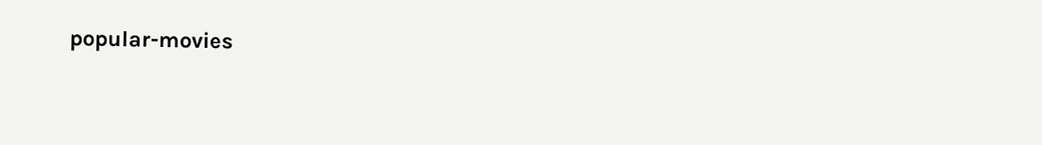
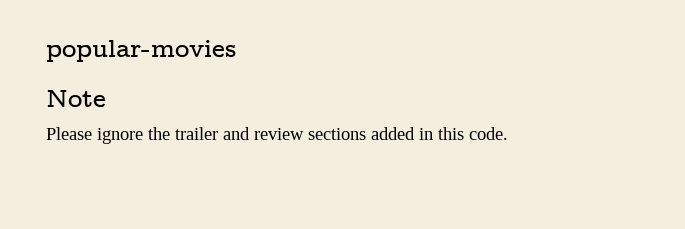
(234, 42) none -> [46,90,106,107] [46,127,508,144] // Note // Please ignore the trailer and review sections added in this code.

